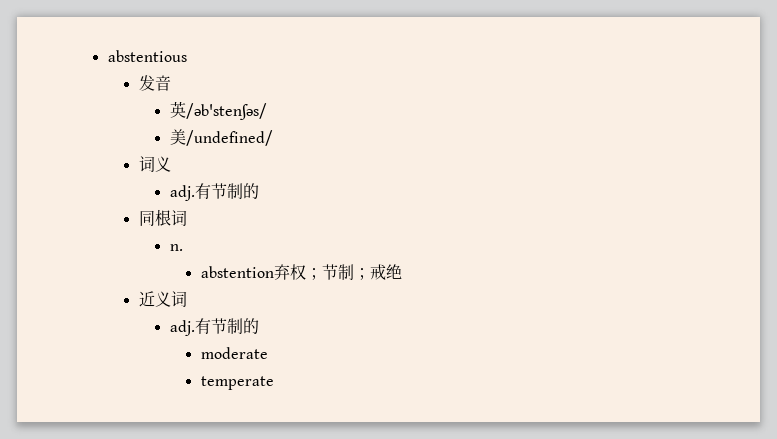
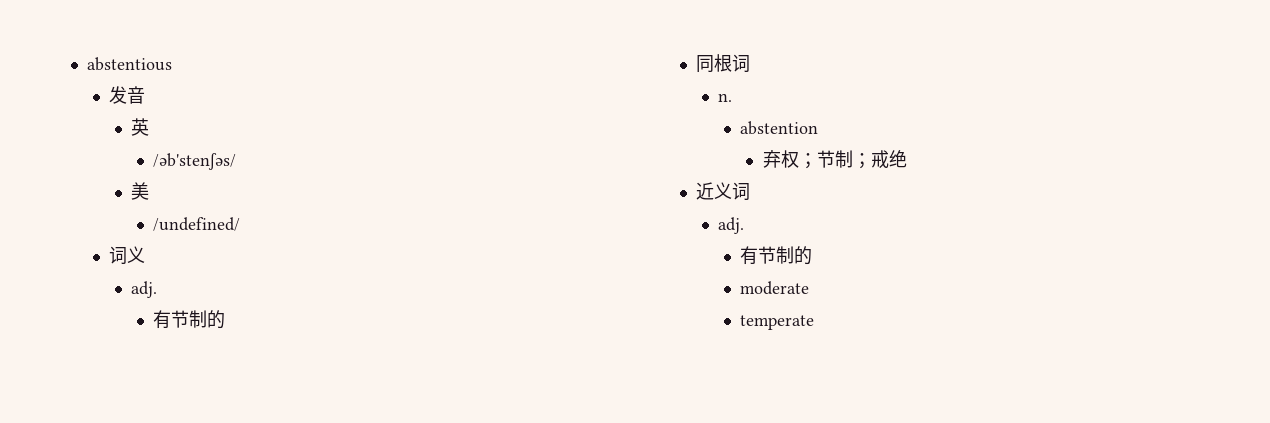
(186, 109) none -> (150, 127) //
(186, 137) none -> (150, 191) //
(195, 193) none -> (158, 289) //
(274, 272) none -> (819, 128) //
(195, 328) none -> (745, 225) //

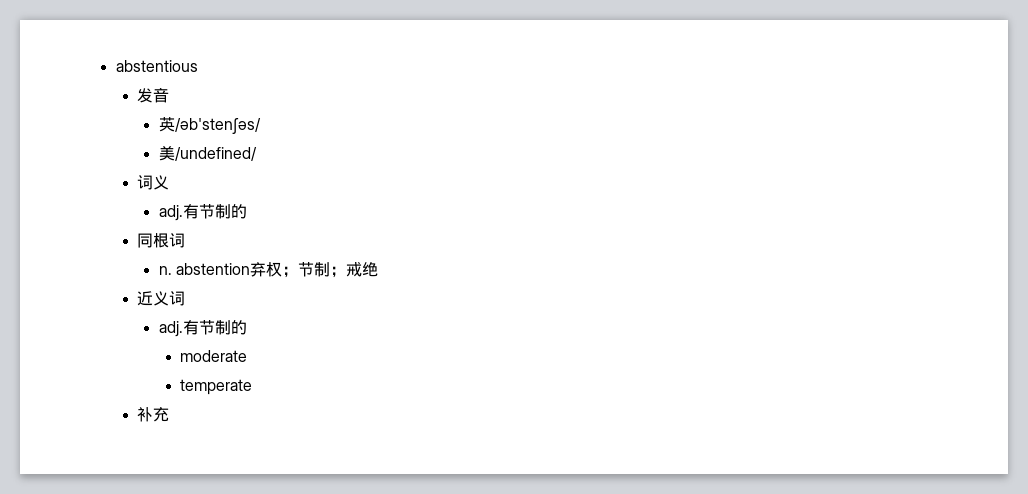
(150, 127) // -> (175, 124) none
(150, 191) // -> (175, 153) none
(158, 289) // -> (183, 213) none
(733, 97) // -> (172, 270) none
(819, 128) // -> (250, 269) none
(745, 225) // -> (183, 329) none
(815, 322) none -> [137,407,170,422] // 补充

